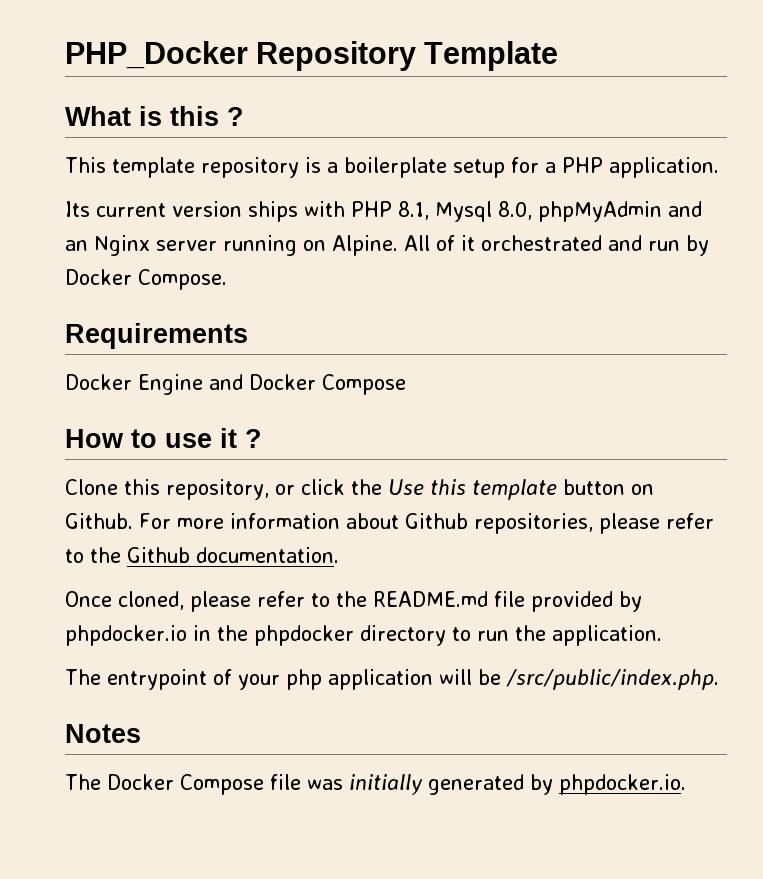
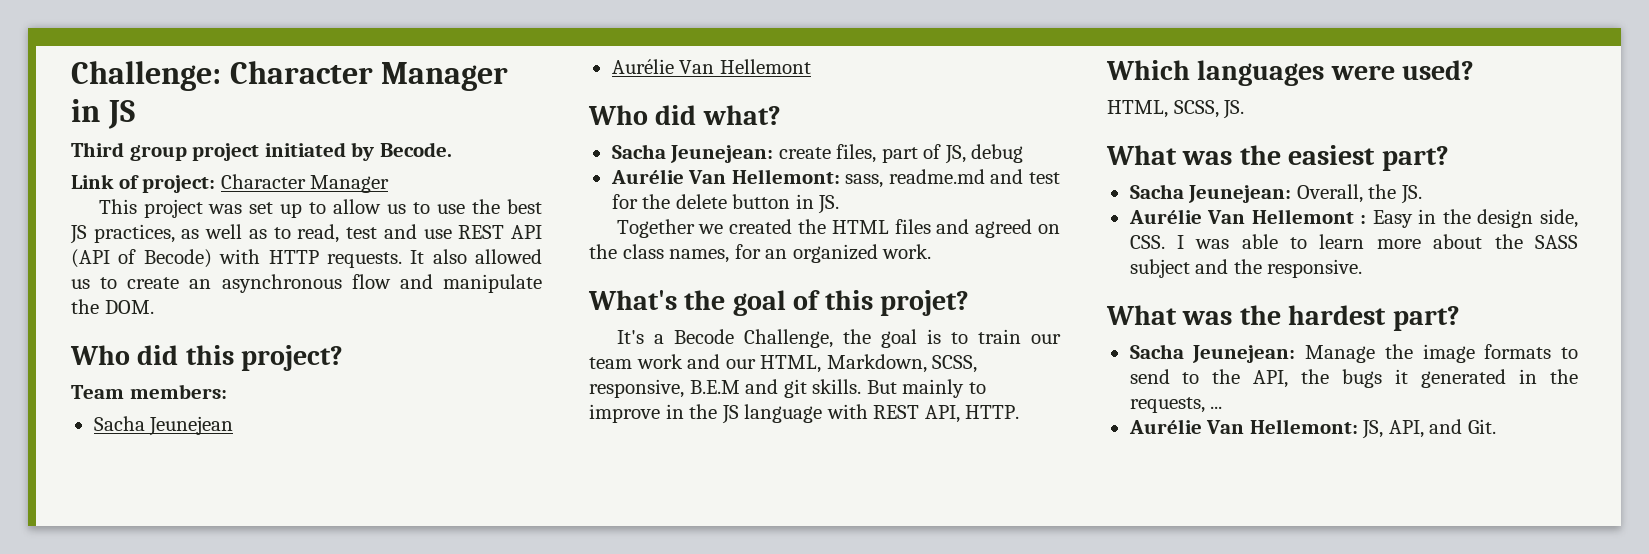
[65,41,559,71] [65,106,244,126] [65,157,719,178] [65,201,702,222] [65,235,709,256] [65,269,227,290] [65,323,248,349] [65,374,406,395] [65,428,262,448] [65,479,654,500] [65,513,714,534] [65,547,339,563] [65,591,642,612] [65,625,662,646] [65,669,719,690] [65,724,141,743] [65,774,686,795] PHP_Docker Repository Template // What is this ? // This template repository is a boilerplate setup for a PHP application. // Its current version ships with PHP 8.1, Mysql 8.0, phpMyAdmin and an Nginx server running on Alpine. All of it orchestrated and run by Docker Compose. // Requirements // Docker Engine and Docker Compose // How to use it ? // Clone this repository, or click the Use this template button on Github. For more information about Github repositories, please refer to the Github documentation. // Once cloned, please refer to the README.md file provided by phpdocker.io in the phpdocker directory to run the application. // The entrypoint of your php application will be /src/public/index.php. // Notes // The Docker Compose file was initially generated by phpdocker.io. -> [71,61,509,91] [71,99,135,129] [71,142,452,161] [71,174,390,193] [98,199,542,218] [70,224,542,244] [71,249,542,268] [71,274,542,293] [71,299,154,314] [70,345,344,371] [71,384,227,399] [93,416,234,436] [611,59,811,74] [588,105,781,125] [611,144,1024,164] [610,169,1060,188] [611,194,840,214] [616,219,1060,238] [589,244,932,263] [588,290,970,316] [616,329,1061,348] [589,354,978,373] [589,379,986,398] [589,404,1020,424] [1106,60,1475,86] [1107,100,1245,119] [1106,145,1449,171] [1129,184,1422,204] [1128,209,1578,228] [1129,234,1578,249] [1129,259,1363,278] [1106,305,1460,331] [1129,344,1578,363] [1129,369,1578,388] [1129,397,1223,413] [1128,419,1496,439] Challenge: Character Manager in JS // Third group project initiated by Becode. // Link of project: Character Manager // This project was set up to allow us to use the best JS practices, as well as to read, test and use REST API (API of Becode) with HTTP requests. It also allowed us to create an asynchronous flow and manipulate the DOM. // Who did this project? // Team members: // Sacha Jeunejean // Aurélie Van Hellemont // Who did what? // Sacha Jeunejean: create files, part of JS, debug // Aurélie Van Hellemont: sass, readme.md and test for the delete button in JS. // Together we created the HTML files and agreed on the class names, for an organized work. // What's the goal of this projet? // It's a Becode Challenge, the goal is to train our team work and our HTML, Markdown, SCSS, responsive, B.E.M and git skills. But mainly to improve in the JS language with REST API, HTTP. // Which languages were used? // HTML, SCSS, JS. // What was the easiest part? // Sacha Jeunejean: Overall, the JS. // Aurélie Van Hellemont : Easy in the design side, CSS. I was able to learn more about the SASS subject and the responsive. // What was the hardest part? // Sacha Jeunejean: Manage the image formats to send to the API, the bugs it generated in the requests, ... // Aurélie Van Hellemont: JS, API, and Git.

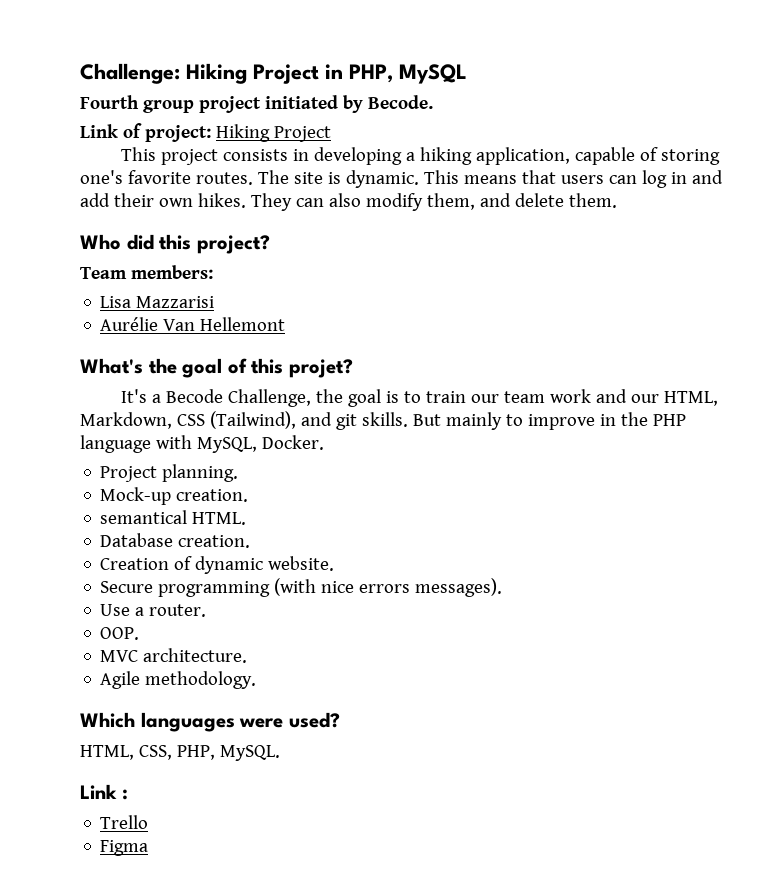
[229,61,509,91] [71,99,135,129] [71,142,124,157] Character Manager in JS // Third -> [186,63,467,84] [80,95,139,109] Hiking Project in PHP, MySQL // Fourth
[220,174,390,193] Character Manager -> [215,124,331,142] Hiking Project
[208,199,542,218] [70,224,542,244] [71,249,542,268] [71,274,542,293] [71,299,154,314] was set up to allow us to use the best JS practices, as well as to read, test and use REST API (API of Becode) with HTTP requests. It also allowed us to create an asynchronous flow and manipulate the DOM. -> [222,147,720,165] [80,170,723,188] [80,193,617,211] consists in developing a hiking application, capable of storing one's favorite routes. The site is dynamic. This means that users can log in and add their own hikes. They can also modify them, and delete them.
[93,416,234,436] [611,59,811,74] [588,105,781,125] [611,144,1024,164] [610,169,1060,188] [611,194,840,214] [616,219,1060,238] [589,244,932,263] Sacha Jeunejean // Aurélie Van Hellemont // Who did what? // Sacha Jeunejean: create files, part of JS, debug // Aurélie Van Hellemont: sass, readme.md and test for the delete button in JS. // Together we created the HTML files and agreed on the class names, for an organized work. -> [100,296,215,308] [100,317,286,331] Lisa Mazzarisi // Aurélie Van Hellemont
[932,355,978,373] [589,379,740,398] SCSS, responsive, B.E.M -> [176,411,296,429] CSS (Tailwind),
[721,405,739,424] JS -> [652,414,686,426] PHP
[873,405,1020,423] REST API, HTTP. -> [196,435,324,453] [100,464,239,482] [100,487,249,505] [100,510,247,525] [100,533,251,548] [100,556,335,574] [100,578,503,597] [100,604,207,617] [100,627,140,640] [100,648,248,663] [100,671,257,689] MySQL, Docker. // Project planning. // Mock-up creation. // semantical HTML. // Database creation. // Creation of dynamic website. // Secure programming (with nice errors messages). // Use a router. // OOP. // MVC architecture. // Agile methodology.
[1173,100,1245,119] [1106,145,1449,171] [1129,184,1422,204] [1128,209,1578,228] [1129,234,1578,249] [1129,259,1363,278] [1106,305,1460,331] [1129,344,1578,363] [1129,369,1578,388] [1129,397,1223,413] [1128,419,1496,439] SCSS, JS. // What was the easiest part? // Sacha Jeunejean: Overall, the JS. // Aurélie Van Hellemont : Easy in the design side, CSS. I was able to learn more about the SASS subject and the responsive. // What was the hardest part? // Sacha Jeunejean: Manage the image formats to send to the API, the bugs it generated in the requests, ... // Aurélie Van Hellemont: JS, API, and Git. -> [138,745,280,761] [80,784,128,800] [100,815,149,829] [100,840,149,856] CSS, PHP, MySQL. // Link : // Trello // Figma

